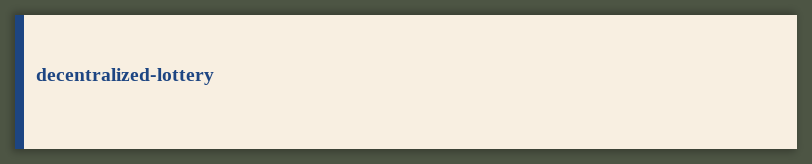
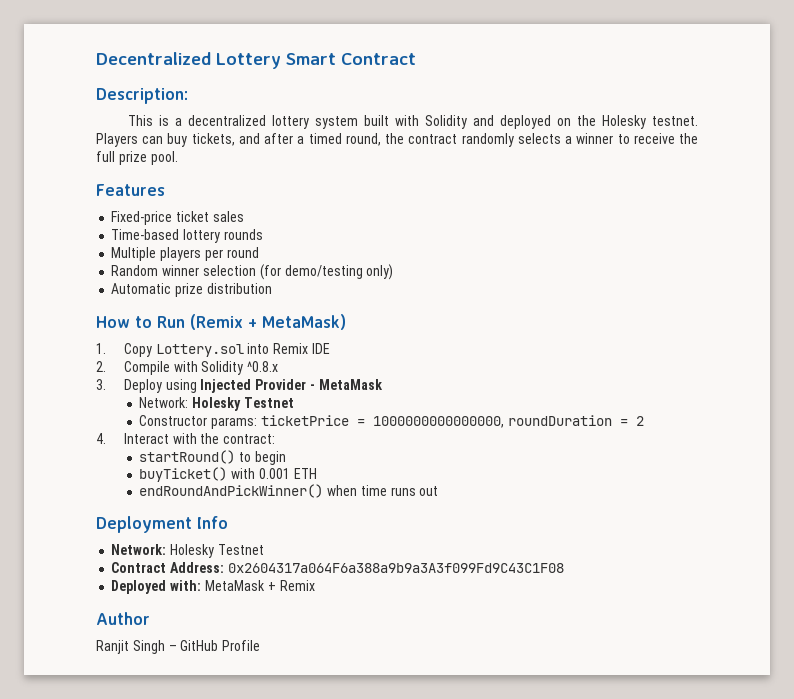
[36,68,214,85] decentralized-lottery -> [96,52,416,69] [96,88,188,104] [128,115,698,129] [96,133,699,147] [96,151,178,165] [96,184,165,196] [111,211,244,225] [111,229,263,243] [111,247,259,261] [111,264,394,280] [111,283,272,297] [96,314,346,330] [96,343,330,357] [96,361,279,375] [96,379,383,393] [139,397,294,411] [139,415,644,429] [96,433,276,444] [139,450,286,465] [139,467,317,482] [139,484,439,498] [96,516,228,533] [111,544,264,558] [111,562,564,573] [111,580,315,594] [96,612,150,625] [96,640,261,654] Decentralized Lottery Smart Contract // Description: // This is a decentralized lottery system built with Solidity and deployed on the Holesky testnet. Players can buy tickets, and after a timed round, the contract randomly selects a winner to receive the full prize pool. // Features // Fixed-price ticket sales // Time-based lottery rounds // Multiple players per round // Random winner selection (for demo/testing only) // Automatic prize distribution // How to Run (Remix + MetaMask) // 1. Copy Lottery.sol into Remix IDE // 2. Compile with Solidity ^0.8.x // 3. Deploy using Injected Provider - MetaMask // Network: Holesky Testnet // Constructor params: ticketPrice = 1000000000000000, roundDuration = 2 // 4. Interact with the contract: // startRound() to begin // buyTicket() with 0.001 ETH // endRoundAndPickWinner() when time runs out // Deployment Info // Network: Holesky Testnet // Contract Address: 0x2604317a064F6a388a9b9a3A3f099Fd9C43C1F08 // Deployed with: MetaMask + Remix // Author // Ranjit Singh – GitHub Profile

